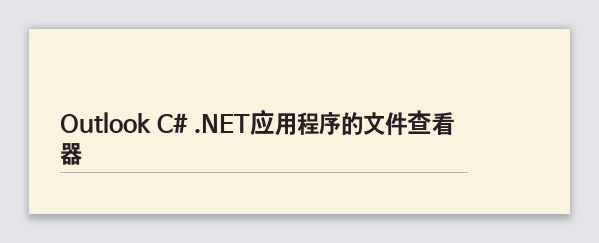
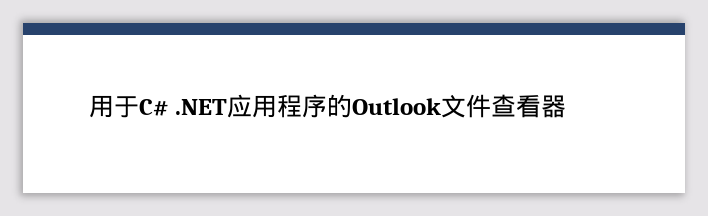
[60,112,151,133] Outlook -> [89,95,139,118] 用于
(364, 124) none -> [351,98,441,115] Outlook

